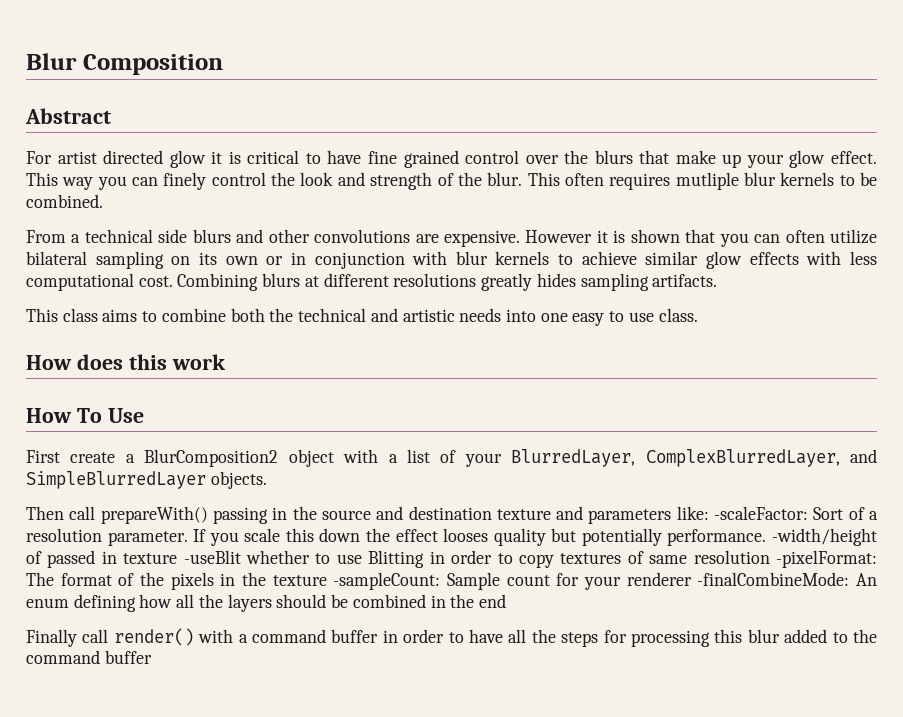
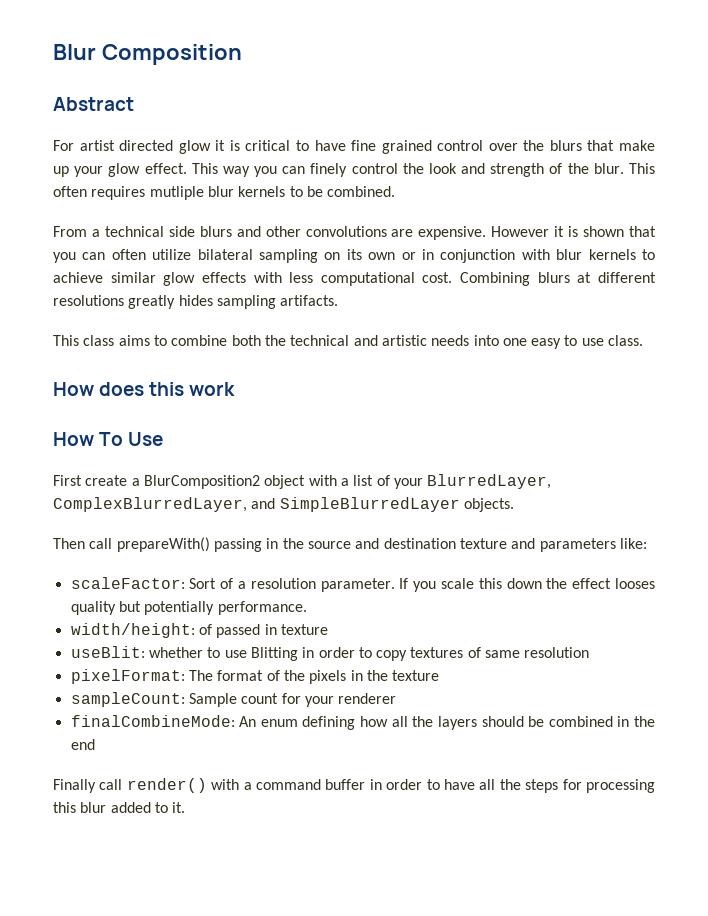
[714,506,809,520] -scaleFactor: -> [70,577,185,589] // scaleFactor:
[771,528,877,546] -width/height -> [70,623,195,638] // width/height:
[183,550,241,564] -useBlit -> [70,646,145,658] // useBlit:
[775,550,877,568] -pixelFormat: -> [70,669,185,684] // pixelFormat:
[333,572,441,590] -sampleCount: -> [70,692,185,707] // sampleCount:
[697,572,850,586] -finalCombineMode: -> [70,715,235,727] // finalCombineMode:
[852,629,877,643] [26,650,152,664] the command buffer -> [172,802,186,813] it.

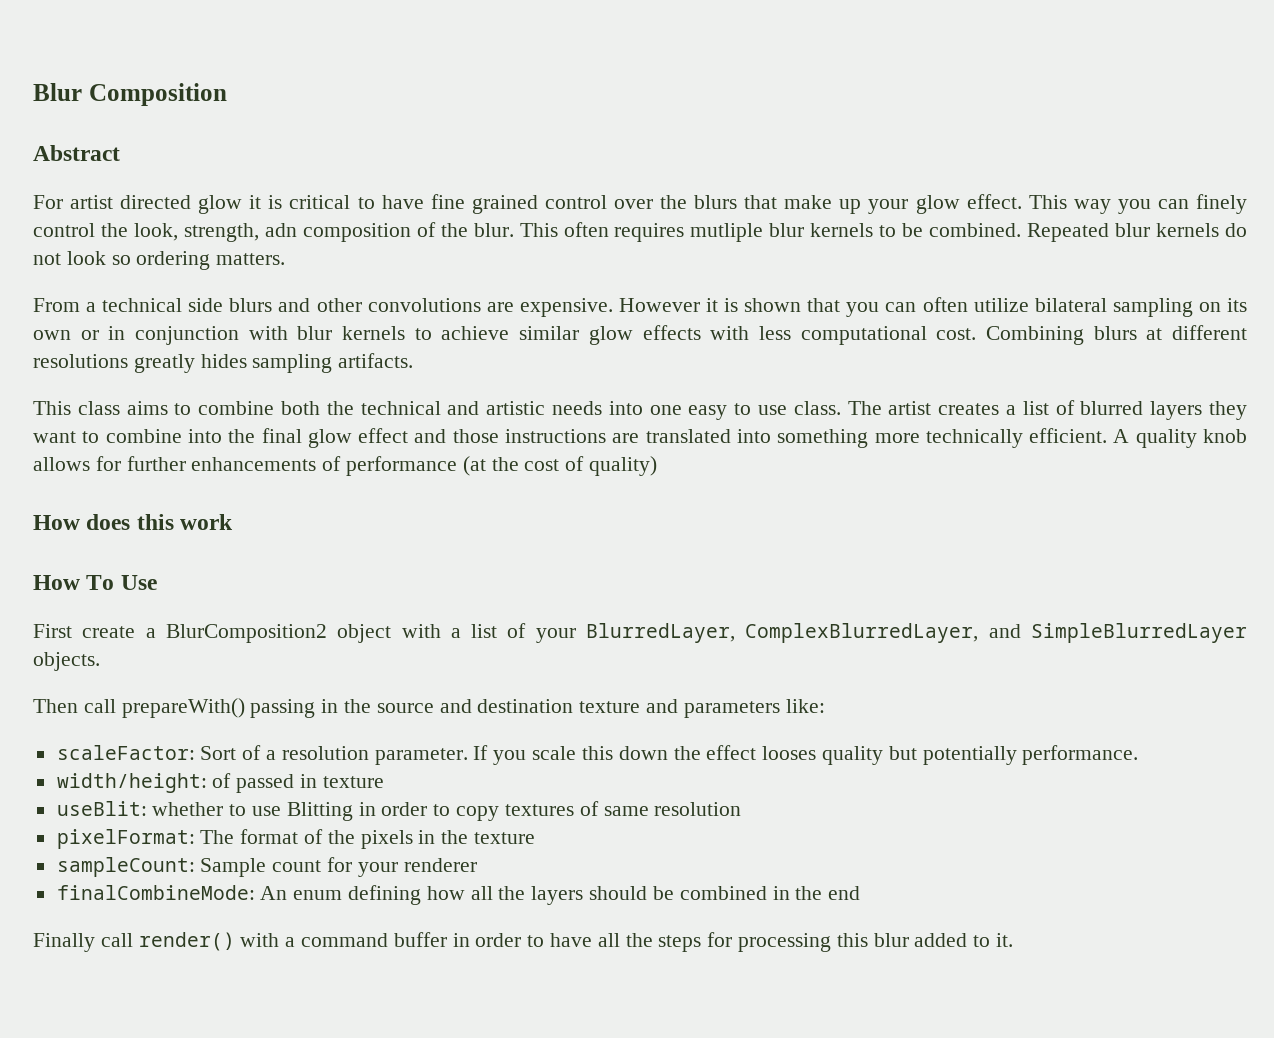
[428,163,545,177] look and strength -> [133,223,411,242] look, strength, adn composition
(396, 191) none -> [1027,223,1248,242] [33,251,286,270] Repeated blur kernels do not look so ordering matters.
(644, 340) none -> [847,400,1247,420] [33,428,1247,448] [33,456,658,476] The artist creates a list of blurred layers they want to combine into the final glow effect and those instructions are translated into something more technically efficient. A quality knob allows for further enhancements of performance (at the cost of quality)

